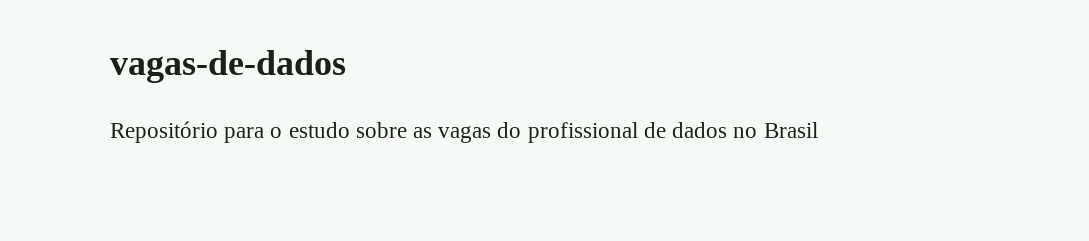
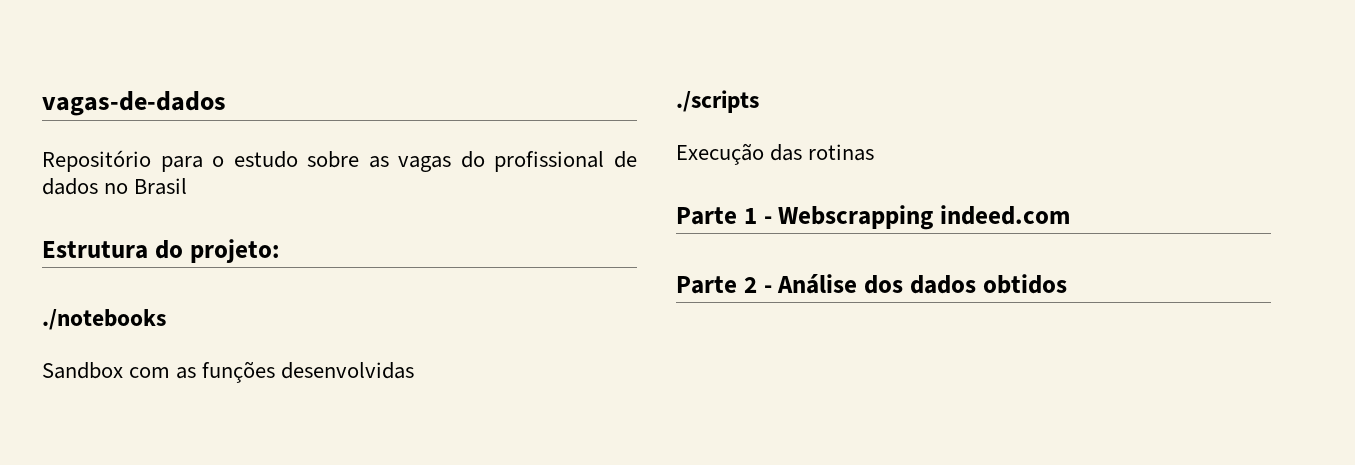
(818, 130) none -> [42,239,280,263] [42,309,166,330] [42,361,415,383] [676,90,759,113] [676,143,875,165] [676,205,1070,230] [676,274,1067,294] // Estrutura do projeto: // ./notebooks // Sandbox com as funções desenvolvidas // ./scripts // Execução das rotinas // Parte 1 - Webscrapping indeed.com // Parte 2 - Análise dos dados obtidos

